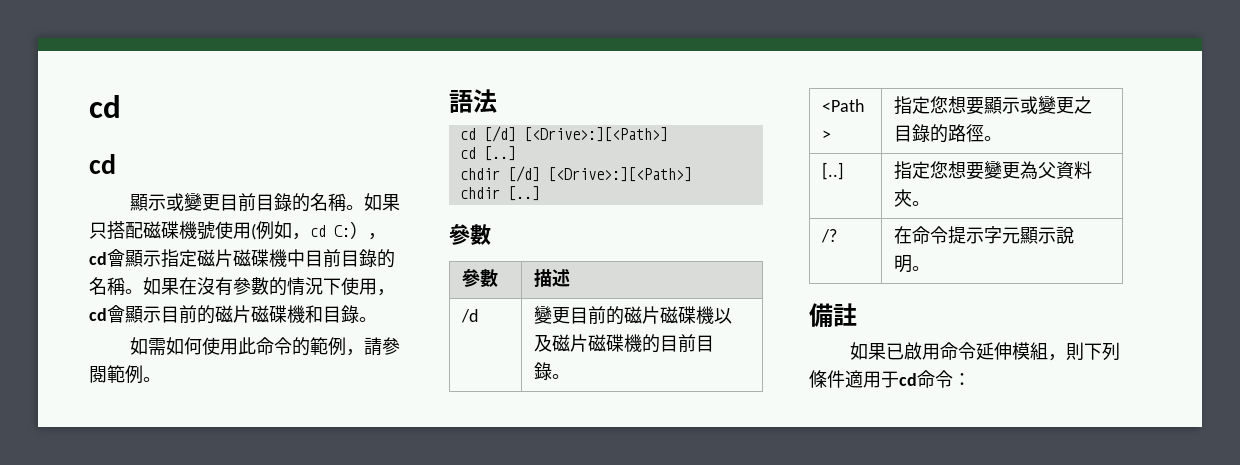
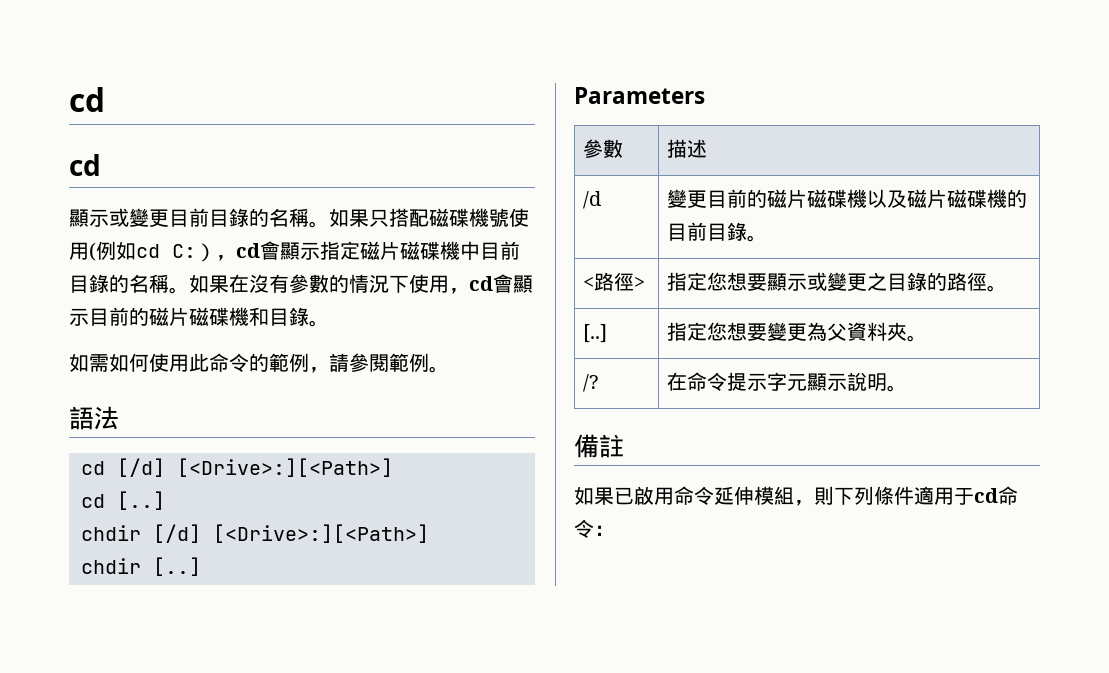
[292,233,310,240] ， -> (136, 250) none
[449,224,491,245] 參數 -> [574,87,705,104] Parameters
[822,99,865,112] <Path -> [582,272,634,291] <路徑

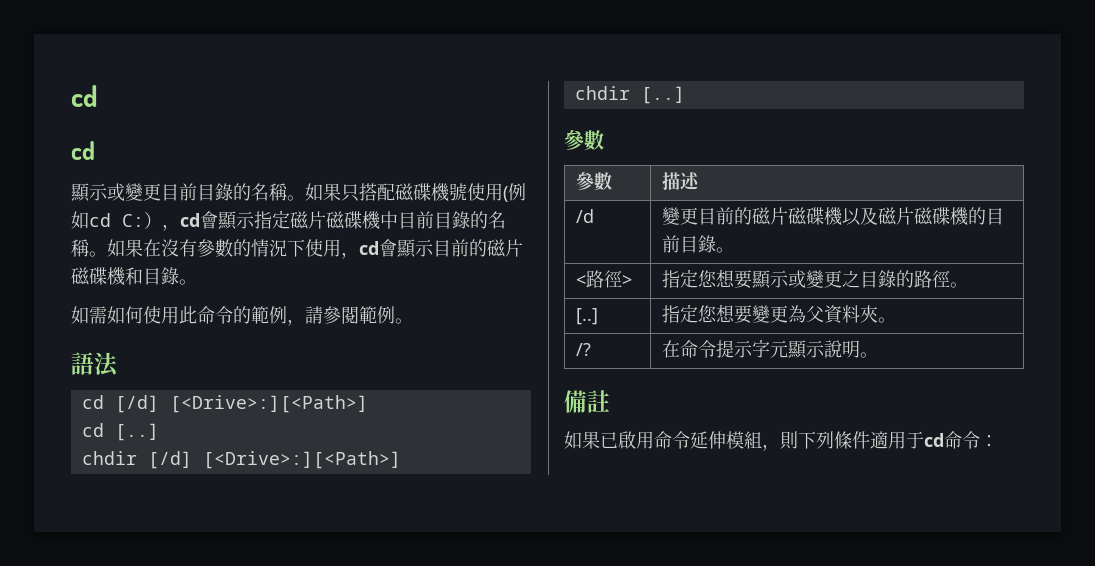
[574,87,705,104] Parameters -> [564,130,604,150] 參數

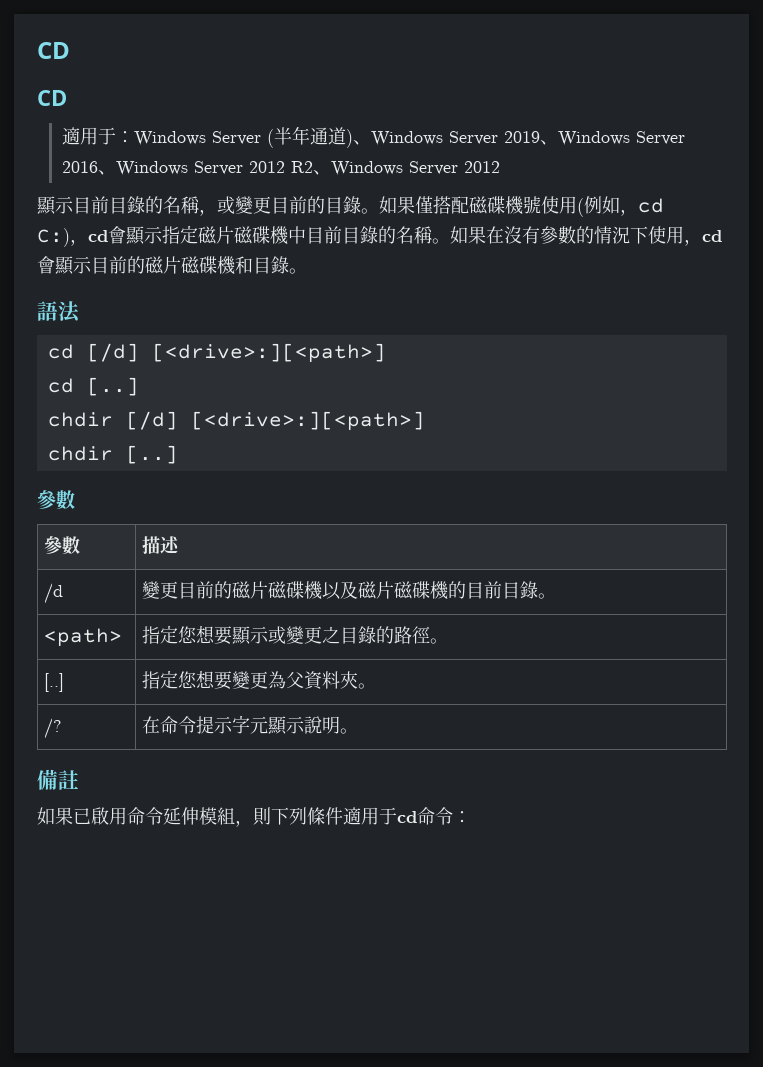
[71,85,98,107] [71,141,95,160] [70,183,359,202] cd // cd // 顯示或變更目前目錄的名稱。如果只 -> [37,42,70,59] [37,90,67,106] [61,126,685,148] [61,161,500,176] [36,196,433,216] CD // CD // 適用于：Windows Server (半年通道)、Windows Server 2019、Windows Server 2016、Windows Server 2012 R2、Windows Server 2012 // 顯示目前目錄的名稱，或變更目前的目錄。如果僅
[89,212,162,229] cd C:） -> [620,198,664,216] [37,228,70,247] ，cd C:)
[71,306,413,326] // 如需如何使用此命令的範例，請參閱範例。 -> (307, 271) none
[169,395,368,413] [<Drive>:][<Path>] -> [151,343,386,363] [<drive>:][<path>]
[202,451,401,469] [<Drive>:][<Path>] -> [190,411,425,431] [<drive>:][<path>]
[576,270,633,288] <路徑> -> [44,628,123,647] <path>

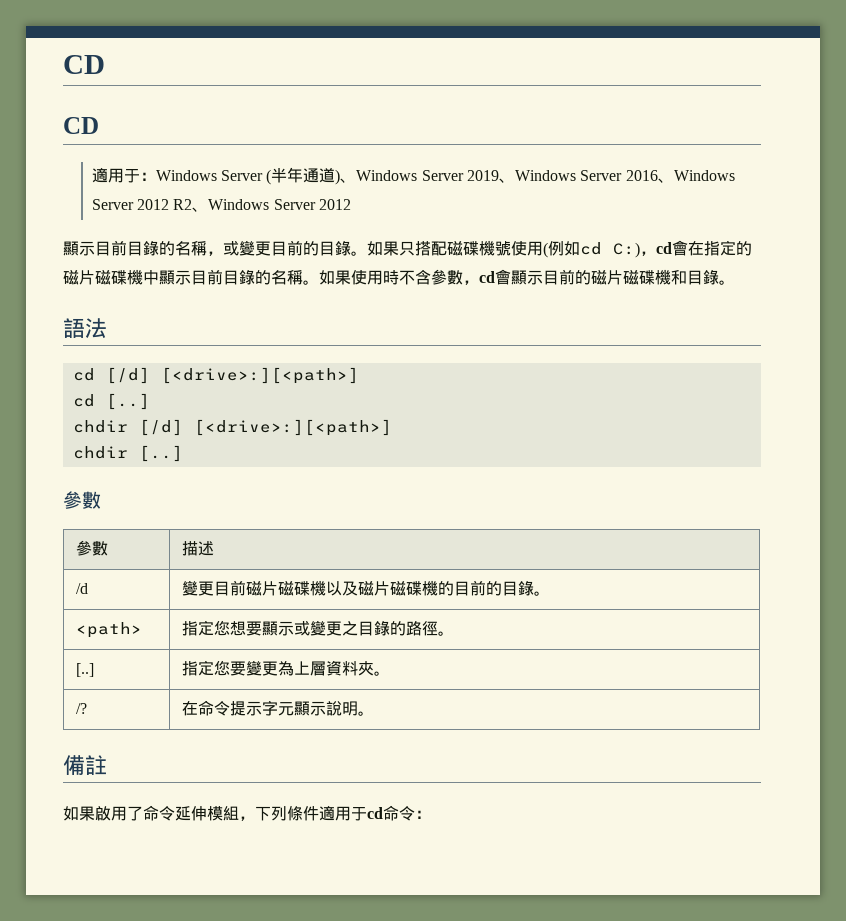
[415,196,433,214] 僅 -> [399,241,415,256] 只
[620,209,638,216] ， -> (580, 248) none
[125,225,198,245] 顯示指定 -> [688,240,752,256] 在指定的
(306, 235) none -> [159,270,191,285] 顯示
[486,226,684,244] 在沒有參數的情況下使用 -> [351,269,463,285] 使用時不含參數
[214,581,233,599] 的 -> (246, 588) none
(503, 590) none -> [485,581,502,596] 的
[196,670,216,689] 想 -> (230, 668) none
[286,672,305,689] 父 -> [293,661,326,676] 上層
[73,807,127,825] 已啟用 -> [95,806,143,821] 啟用了
[253,807,271,826] 則 -> (255, 818) none

